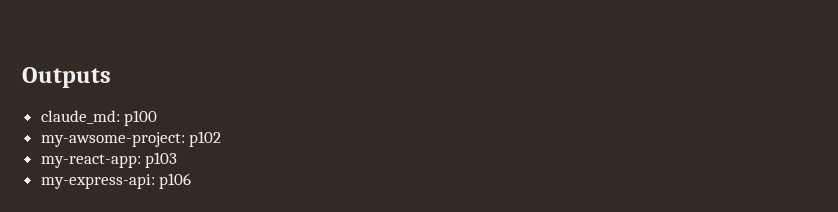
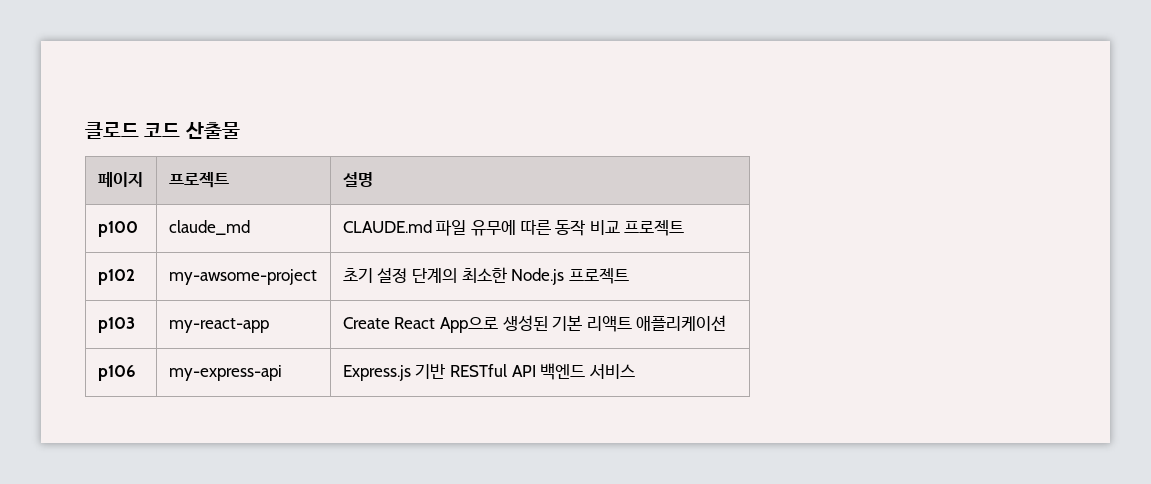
[22,67,111,88] [40,110,158,126] [40,131,222,147] [40,152,178,168] [40,173,192,189] Outputs // claude_md: p100 // my-awsome-project: p102 // my-react-app: p103 // my-express-api: p106 -> [85,122,240,139] [97,172,143,187] [168,172,229,188] [342,172,373,187] [97,221,138,237] [168,220,250,235] [342,220,685,236] [97,269,135,285] [168,269,317,285] [342,267,629,285] [97,317,135,333] [168,318,269,333] [342,315,727,333] [97,365,136,381] [168,365,282,381] [342,363,635,381] 클로드 코드 산출물 // 페이지 | 프로젝트 | 설명 // p100 | claude_md | CLAUDE.md 파일 유무에 따른 동작 비교 프로젝트 // p102 | my-awsome-project | 초기 설정 단계의 최소한 Node.js 프로젝트 // p103 | my-react-app | Create React App으로 생성된 기본 리액트 애플리케이션 // p106 | my-express-api | Express.js 기반 RESTful API 백엔드 서비스

